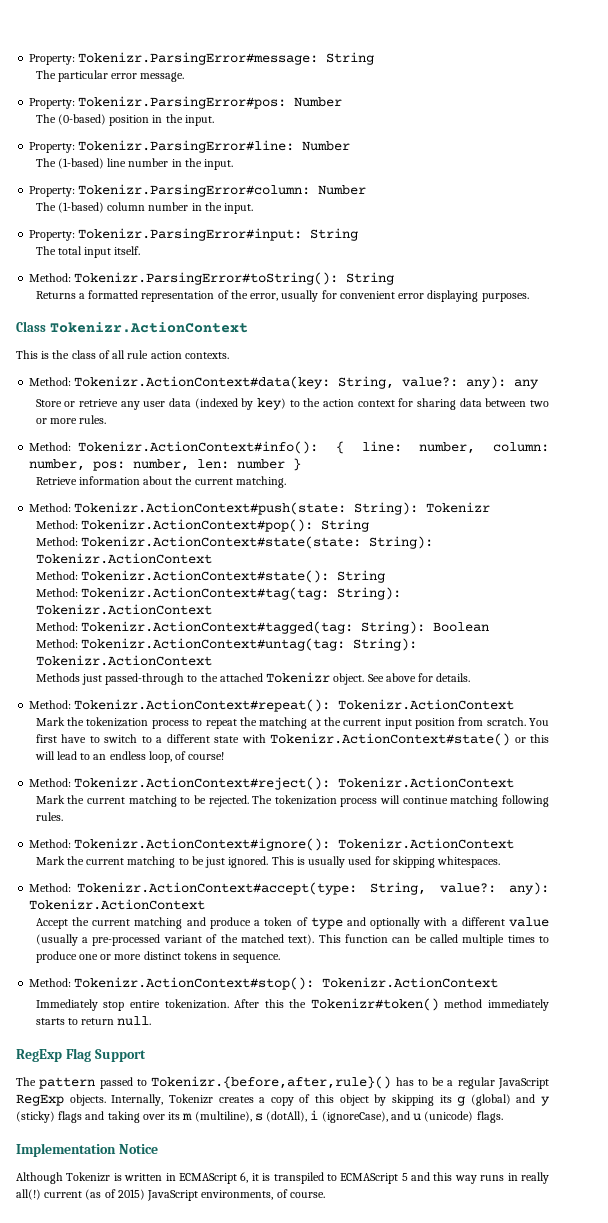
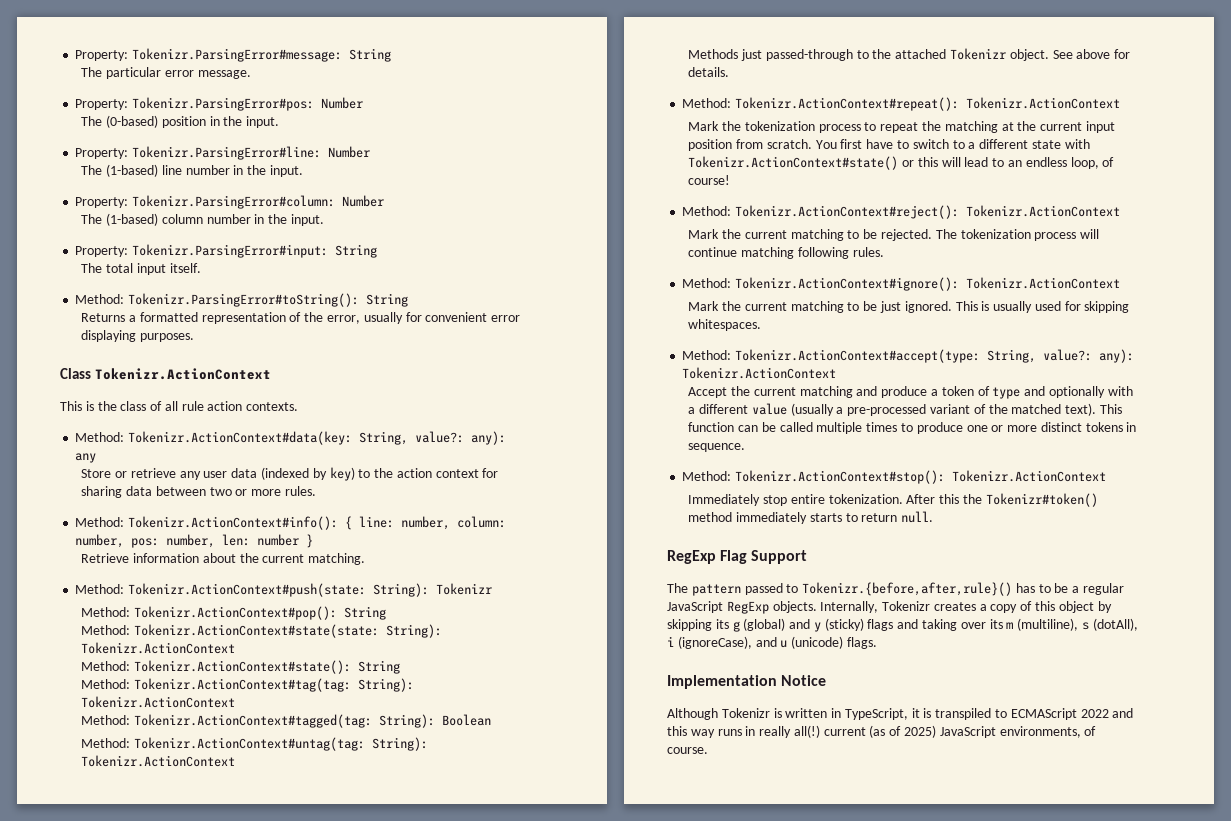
[178,1172,249,1184] ECMAScript 6, -> [844,708,908,720] TypeScript,
[401,1173,408,1181] 5 -> [1080,709,1109,718] 2022
[117,1189,145,1200] 2015) -> [904,725,937,738] 2025)

